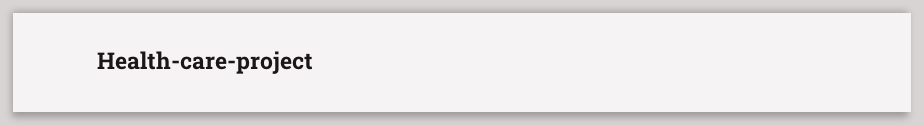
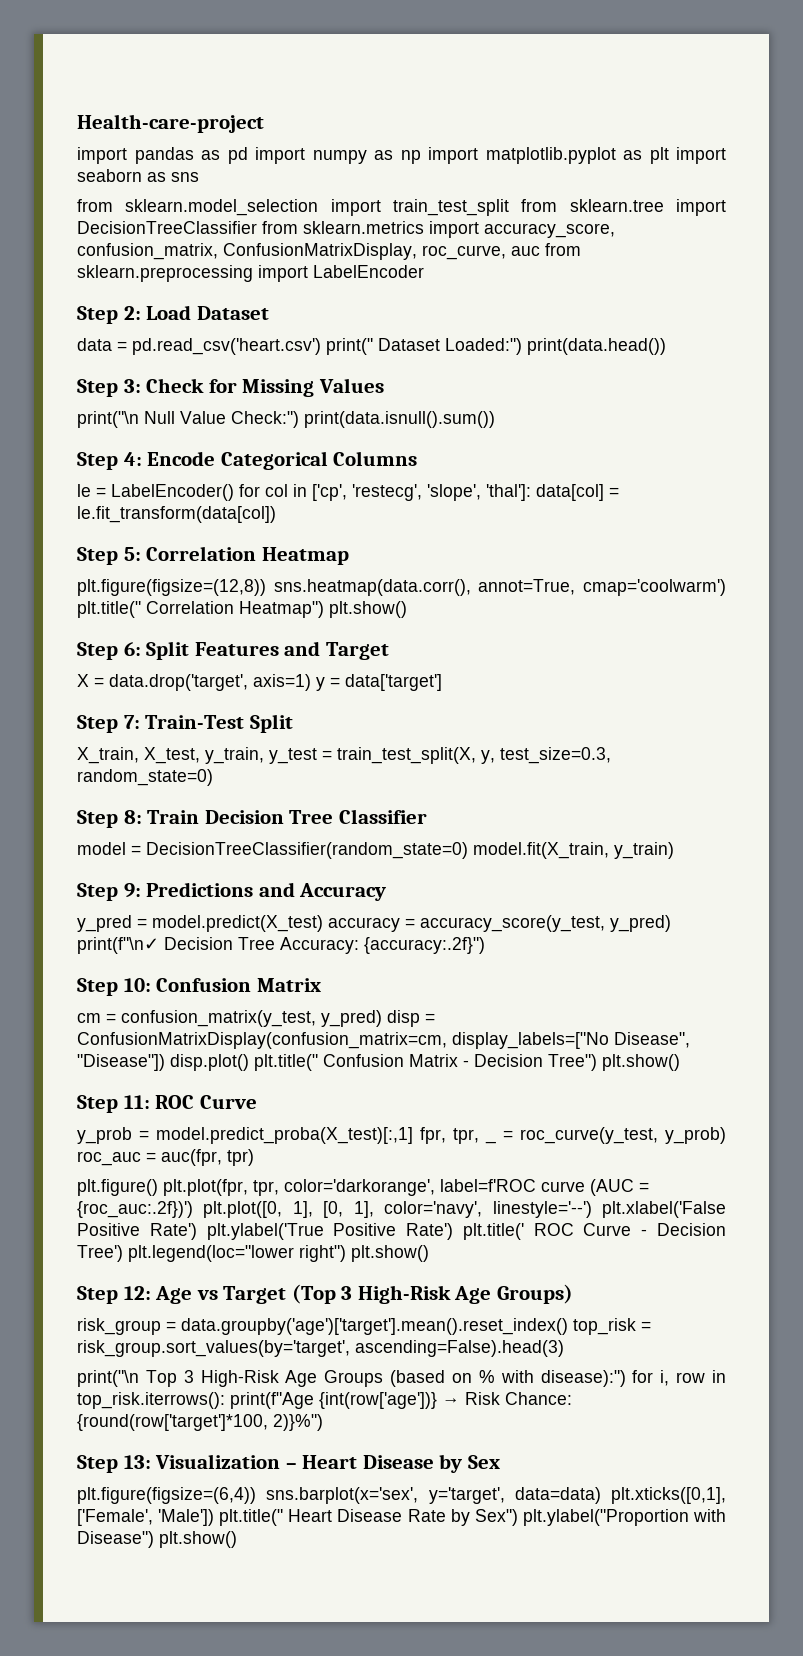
(313, 62) none -> [77,147,726,164] [77,169,199,182] [77,199,726,216] [77,221,615,238] [77,243,581,260] [77,265,424,282] [77,305,269,324] [77,338,666,355] [77,378,384,397] [77,411,495,428] [77,451,418,470] [77,484,619,501] [77,506,276,523] [77,546,349,565] [77,579,726,596] [77,601,407,618] [77,641,389,660] [77,674,442,691] [77,714,293,733] [77,747,611,764] [77,769,213,786] [77,809,427,828] [77,842,674,859] [77,882,387,901] [77,915,671,932] [77,937,485,954] [77,978,321,996] [77,1010,435,1027] [77,1032,690,1049] [77,1054,680,1071] [77,1095,257,1113] [77,1127,496,1144] [503,1127,726,1144] [77,1149,254,1166] [77,1179,649,1196] [77,1201,727,1218] [77,1223,726,1240] [77,1245,429,1262] [77,1284,573,1304] [77,1318,651,1335] [77,1340,564,1357] [77,1370,726,1387] [77,1392,572,1409] [77,1414,323,1431] [77,1454,500,1473] [77,1487,726,1504] [77,1509,726,1526] [77,1531,237,1548] // import pandas as pd import numpy as np import matplotlib.pyplot as plt import seaborn as sns // from sklearn.model_selection import train_test_split from sklearn.tree import DecisionTreeClassifier from sklearn.metrics import accuracy_score, confusion_matrix, ConfusionMatrixDisplay, roc_curve, auc from sklearn.preprocessing import LabelEncoder // Step 2: Load Dataset // data = pd.read_csv('heart.csv') print(" Dataset Loaded:") print(data.head()) // Step 3: Check for Missing Values // print("\n Null Value Check:") print(data.isnull().sum()) // Step 4: Encode Categorical Columns // le = LabelEncoder() for col in ['cp', 'restecg', 'slope', 'thal']: data[col] = le.fit_transform(data[col]) // Step 5: Correlation Heatmap // plt.figure(figsize=(12,8)) sns.heatmap(data.corr(), annot=True, cmap='coolwarm') plt.title(" Correlation Heatmap") plt.show() // Step 6: Split Features and Target // X = data.drop('target', axis=1) y = data['target'] // Step 7: Train-Test Split // X_train, X_test, y_train, y_test = train_test_split(X, y, test_size=0.3, random_state=0) // Step 8: Train Decision Tree Classifier // model = DecisionTreeClassifier(random_state=0) model.fit(X_train, y_train) // Step 9: Predictions and Accuracy // y_pred = model.predict(X_test) accuracy = accuracy_score(y_test, y_pred) print(f"\n✓ Decision Tree Accuracy: {accuracy:.2f}") // Step 10: Confusion Matrix // cm = confusion_matrix(y_test, y_pred) disp = ConfusionMatrixDisplay(confusion_matrix=cm, display_labels=["No Disease", "Disease"]) disp.plot() plt.title(" Confusion Matrix - Decision Tree") plt.show() // Step 11: ROC Curve // y_prob = model.predict_proba(X_test)[:,1] fpr, tpr, _ = roc_curve(y_test, y_prob) roc_auc = auc(fpr, tpr) // plt.figure() plt.plot(fpr, tpr, color='darkorange', label=f'ROC curve (AUC = {roc_auc:.2f})') plt.plot([0, 1], [0, 1], color='navy', linestyle='--') plt.xlabel('False Positive Rate') plt.ylabel('True Positive Rate') plt.title(' ROC Curve - Decision Tree') plt.legend(loc="lower right") plt.show() // Step 12: Age vs Target (Top 3 High-Risk Age Groups) // risk_group = data.groupby('age')['target'].mean().reset_index() top_risk = risk_group.sort_values(by='target', ascending=False).head(3) // print("\n Top 3 High-Risk Age Groups (based on % with disease):") for i, row in top_risk.iterrows(): print(f"Age {int(row['age'])} → Risk Chance: {round(row['target']*100, 2)}%") // Step 13: Visualization – Heart Disease by Sex // plt.figure(figsize=(6,4)) sns.barplot(x='sex', y='target', data=data) plt.xticks([0,1], ['Female', 'Male']) plt.title(" Heart Disease Rate by Sex") plt.ylabel("Proportion with Disease") plt.show()

